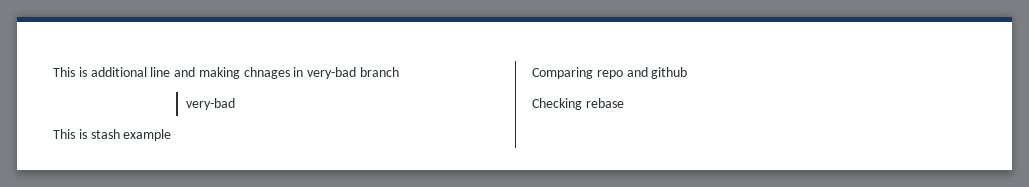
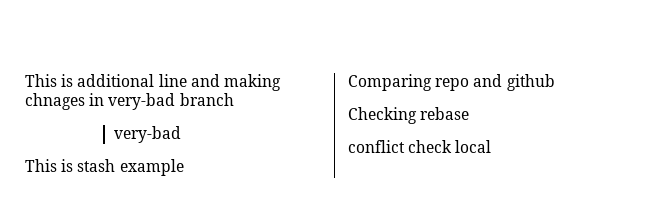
(624, 103) none -> [348,140,492,153] // conflict check local

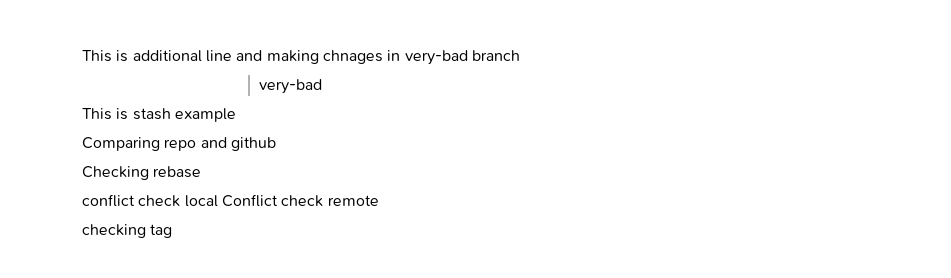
(492, 146) none -> [221,194,379,207] [82,224,173,238] Conflict check remote // checking tag

